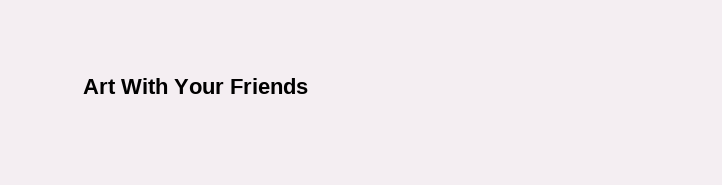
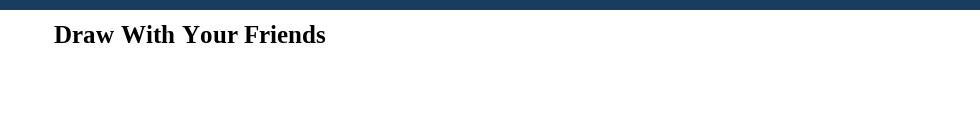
[83,79,116,94] Art -> [54,26,114,43] Draw

